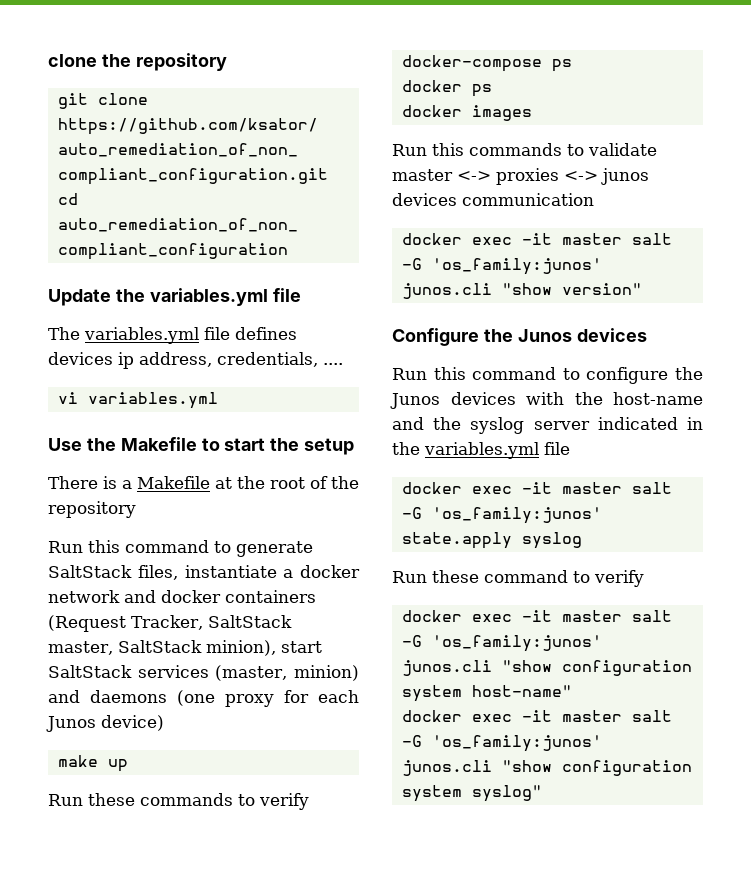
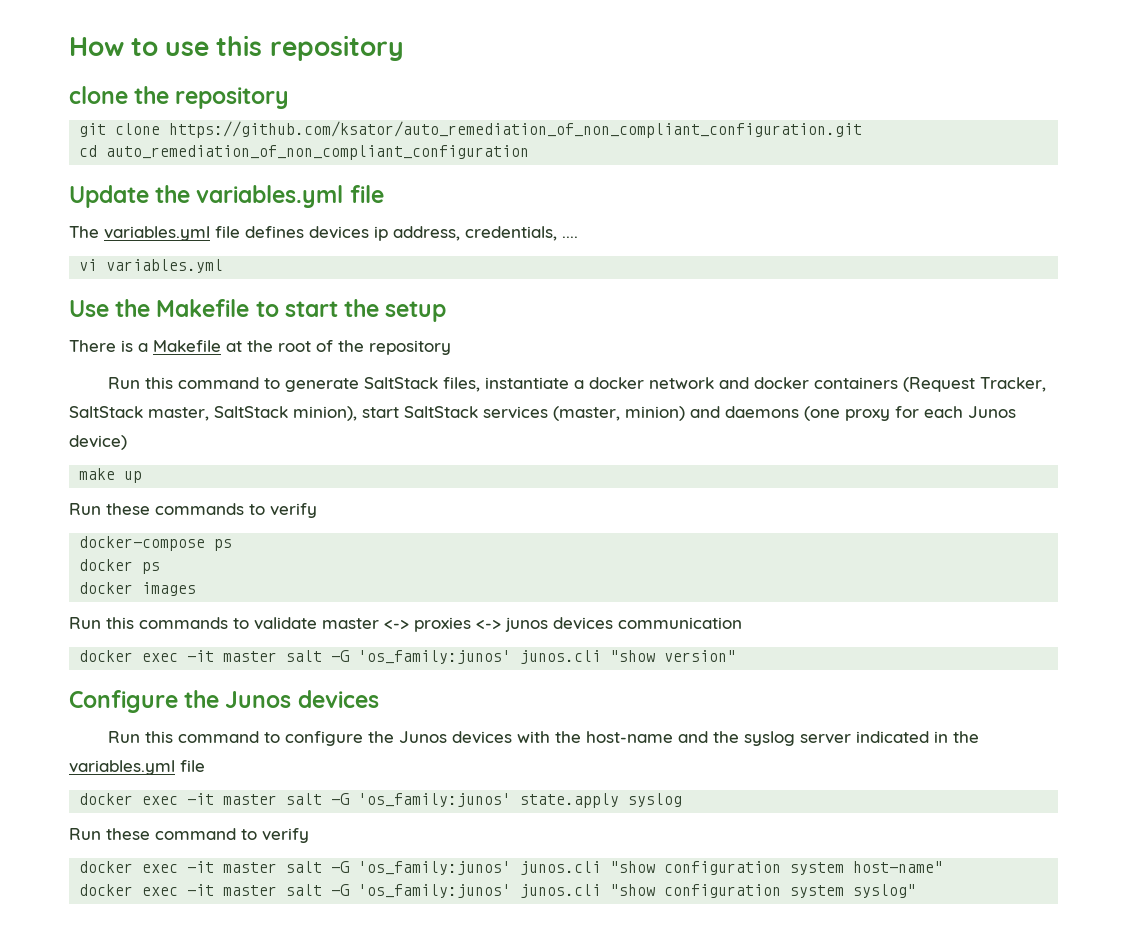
(48, 60) none -> [69,35,404,61] How to use this repository //

